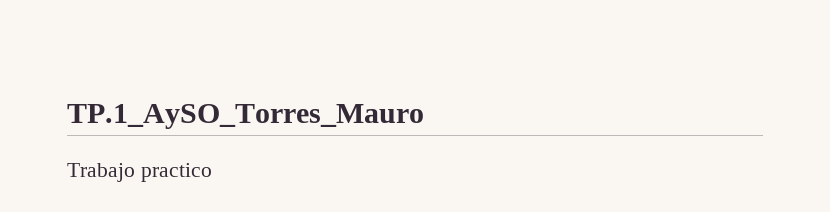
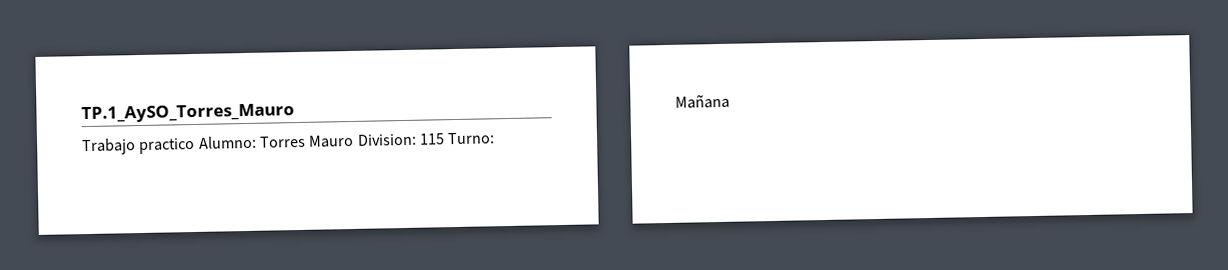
(212, 172) none -> [197,132,496,149] [675,93,730,109] Alumno: Torres Mauro Division: 115 Turno: Mañana

